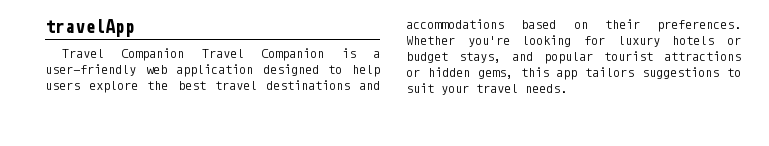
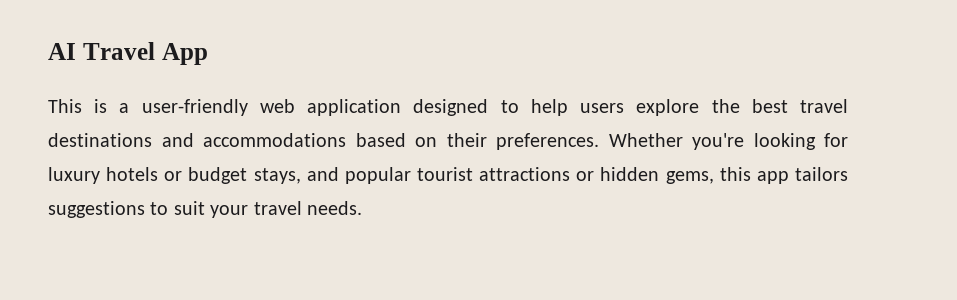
[45,19,135,37] [61,48,325,61] travelApp // Travel Companion Travel Companion -> [48,42,208,65] [48,99,82,113] AI Travel App // This

